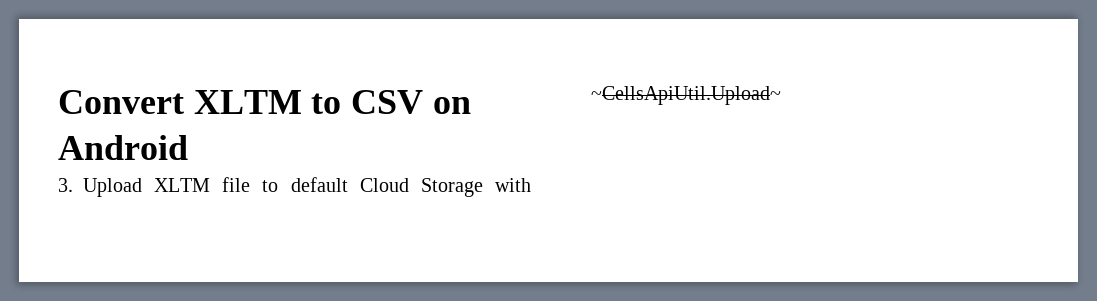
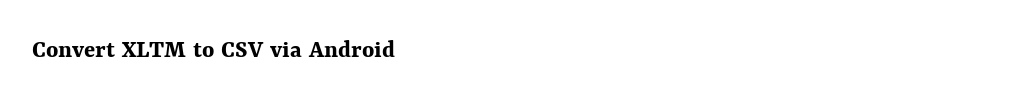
[432,97,471,114] on -> [270,42,303,57] via
[58,177,531,197] [591,86,781,105] // 3. Upload XLTM file to default Cloud Storage with ~CellsApiUtil.Upload~ -> (396, 48) none

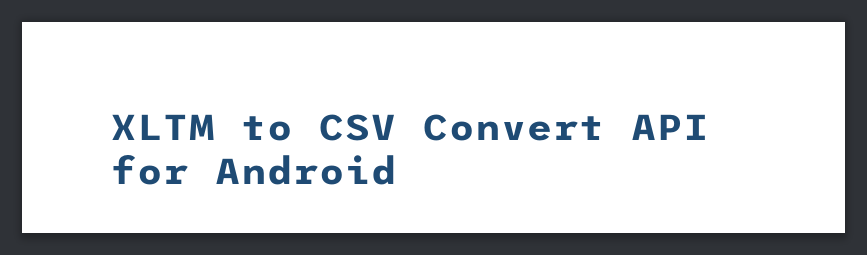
[32,42,115,57] Convert -> (111, 127) none
[270,42,303,57] via -> [423,114,709,141] [111,154,189,185] Convert API for

